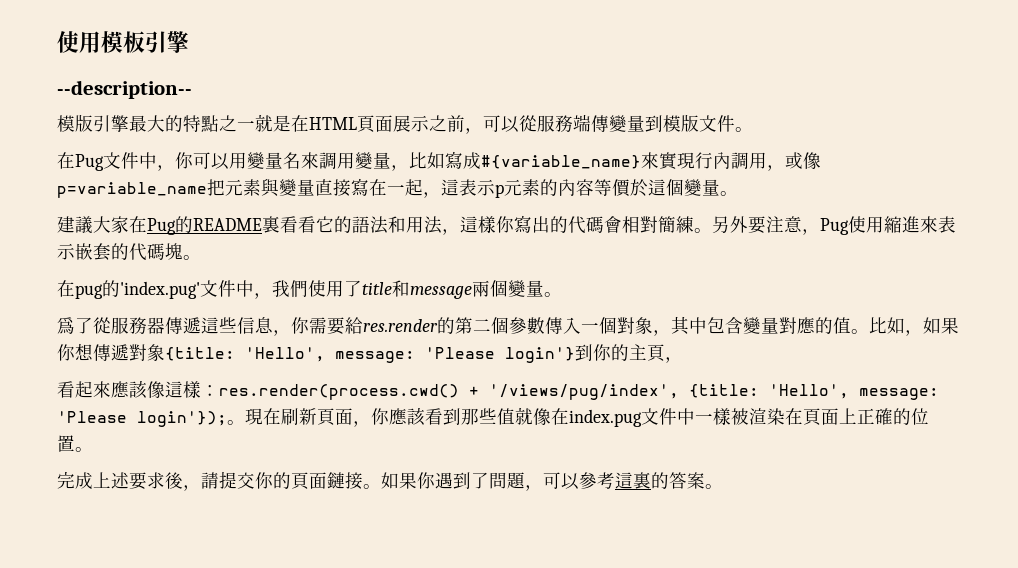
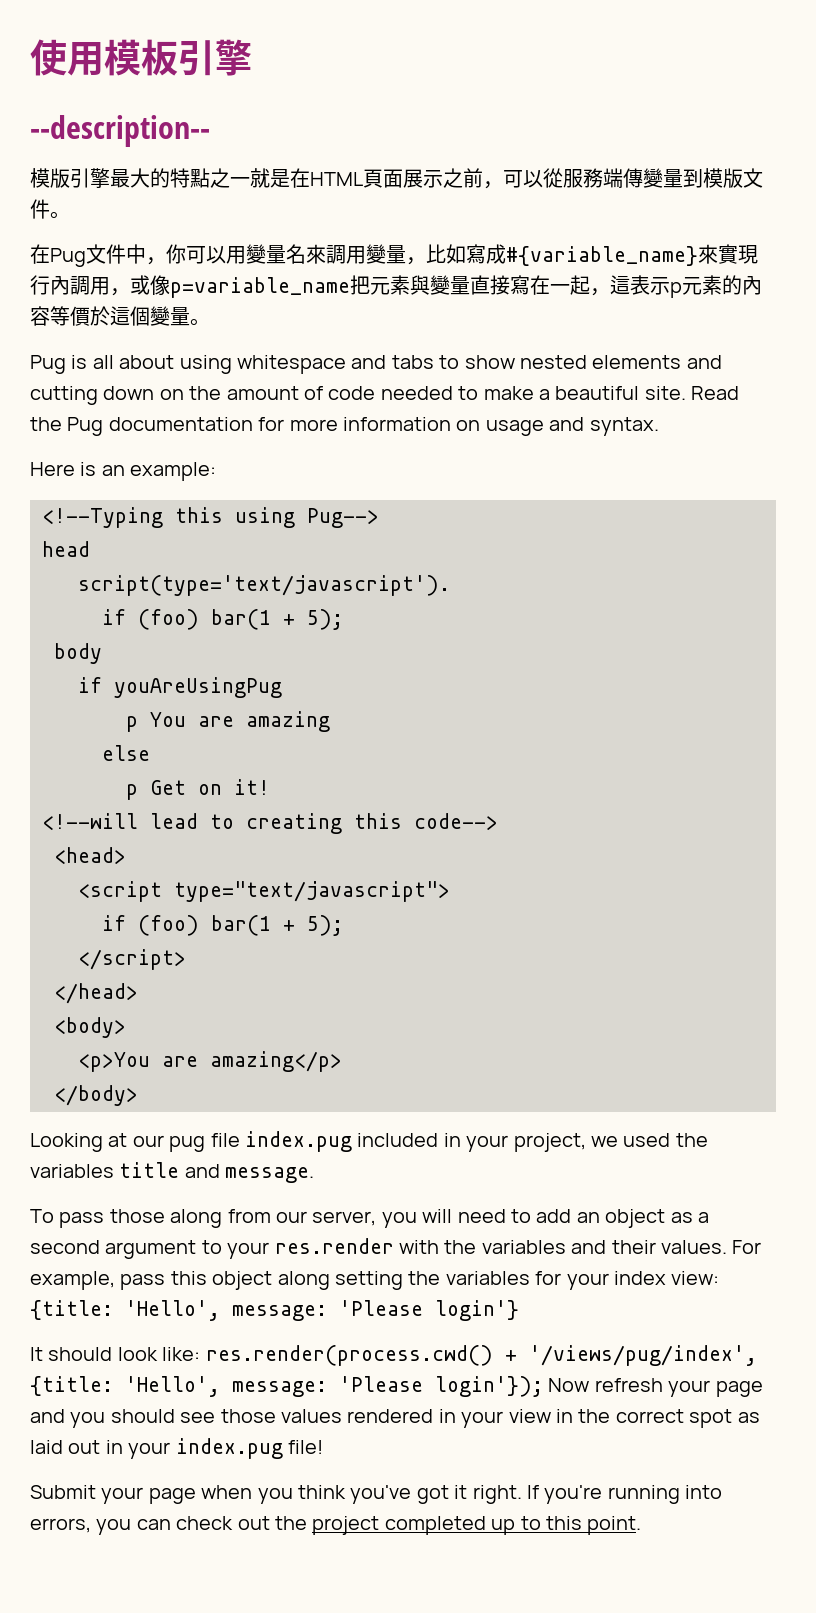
[57,215,956,235] [57,243,201,261] [57,280,562,299] [57,316,959,336] [57,343,165,361] 建議大家在Pug的README裏看看它的語法和用法，這樣你寫出的代碼會相對簡練。另外要注意，Pug使用縮進來表示嵌套的代碼塊。 // 在pug的'index.pug'文件中，我們使用了title和message兩個變量。 // 爲了從服務器傳遞這些信息，你需要給res.render的第二個參數傳入一個對象，其中包含變量對應的值。比如，如果你想傳遞對象 -> [30,355,722,374] [30,386,740,405] [30,417,659,436] [30,462,217,481] [42,507,379,528] [42,541,90,557] [78,575,450,596] [102,609,343,630] [54,643,102,664] [78,677,282,698] [126,711,330,732] [102,745,150,761] [126,779,270,800] [42,813,498,834] [54,847,126,864] [78,881,450,902] [102,915,343,936] [78,949,186,970] [54,983,138,1004] [54,1017,126,1038] [78,1051,342,1072] [54,1085,138,1106] [30,1131,708,1152] [30,1162,315,1183] [30,1209,709,1228] [30,1238,762,1259] [30,1271,720,1290] Pug is all about using whitespace and tabs to show nested elements and cutting down on the amount of code needed to make a beautiful site. Read the Pug documentation for more information on usage and syntax. // Here is an example: // <!--Typing this using Pug--> // head // script(type='text/javascript'). // if (foo) bar(1 + 5); // body // if youAreUsingPug // p You are amazing // else // p Get on it! // <!--will lead to creating this code--> // <head> // <script type="text/javascript"> // if (foo) bar(1 + 5); // </script> // </head> // <body> // <p>You are amazing</p> // </body> // Looking at our pug file index.pug included in your project, we used the variables title and message. // To pass those along from our server, you will need to add an object as a second argument to your res.render with the variables and their values. For example, pass this object along setting the variables for your index view:
[575,344,683,363] [57,381,219,399] 到你的主頁， // 看起來應該像這樣： -> [30,1347,201,1361] // It should look like:
[227,407,929,427] [57,435,93,452] [57,471,723,491] 。現在刷新頁面，你應該看到那些值就像在index.pug文件中一樣被渲染在頁面上正確的位置。 // 完成上述要求後，請提交你的頁面鏈接。如果你遇到了問題，可以參考這裏的答案。 -> [548,1378,763,1397] [30,1409,760,1428] [30,1438,323,1459] [30,1485,723,1504] [30,1516,642,1535] Now refresh your page and you should see those values rendered in your view in the correct spot as laid out in your index.pug file! // Submit your page when you think you've got it right. If you're running into errors, you can check out the project completed up to this point.

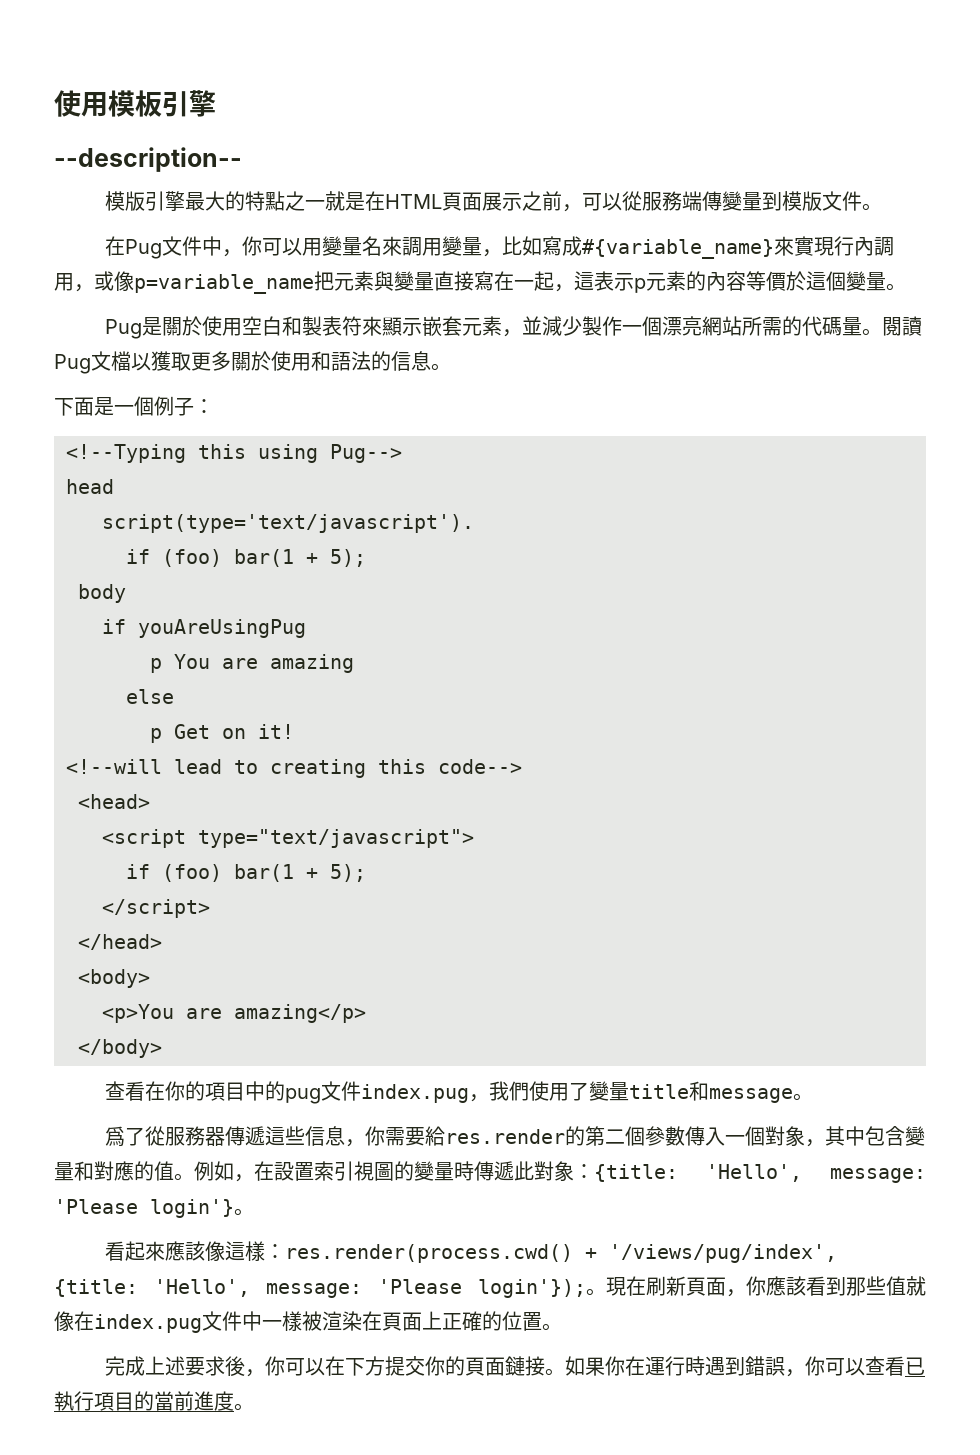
[71,355,722,374] [30,386,740,405] [30,417,659,436] [30,462,217,481] is all about using whitespace and tabs to show nested elements and cutting down on the amount of code needed to make a beautiful site. Read the Pug documentation for more information on usage and syntax. // Here is an example: -> [142,316,923,337] [54,351,451,374] [54,396,214,416] 是關於使用空白和製表符來顯示嵌套元素，並減少製作一個漂亮網站所需的代碼量。閱讀Pug文檔以獲取更多關於使用和語法的信息。 // 下面是一個例子：
[30,1131,708,1152] [30,1162,315,1183] [30,1209,709,1228] [30,1238,762,1259] [30,1271,720,1290] Looking at our pug file index.pug included in your project, we used the variables title and message. // To pass those along from our server, you will need to add an object as a second argument to your res.render with the variables and their values. For example, pass this object along setting the variables for your index view: -> [105,1081,814,1104] [105,1126,926,1147] [54,1161,594,1182] 查看在你的項目中的pug文件index.pug，我們使用了變量title和message。 // 爲了從服務器傳遞這些信息，你需要給res.render的第二個參數傳入一個對象，其中包含變量和對應的值。例如，在設置索引視圖的變量時傳遞此對象：
[30,1347,201,1361] // It should look like: -> [234,1208,254,1216] [105,1241,286,1261] 。 // 看起來應該像這樣：
[548,1378,763,1397] [30,1409,760,1428] [30,1438,323,1459] [30,1485,723,1504] [30,1516,642,1535] Now refresh your page and you should see those values rendered in your view in the correct spot as laid out in your index.pug file! // Submit your page when you think you've got it right. If you're running into errors, you can check out the project completed up to this point. -> [586,1276,926,1297] [54,1311,562,1333] [105,1356,926,1377] [54,1391,254,1411] 。現在刷新頁面，你應該看到那些值就像在index.pug文件中一樣被渲染在頁面上正確的位置。 // 完成上述要求後，你可以在下方提交你的頁面鏈接。如果你在運行時遇到錯誤，你可以查看已執行項目的當前進度。

